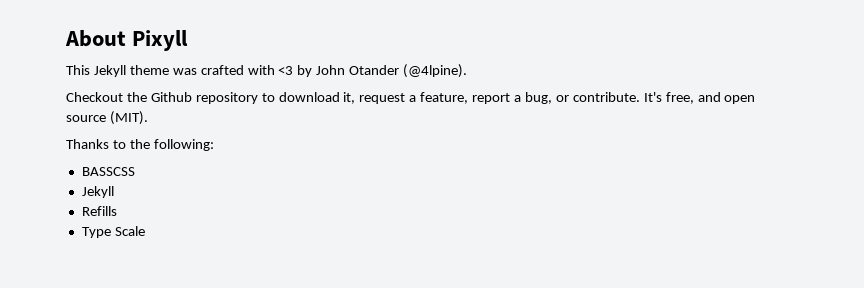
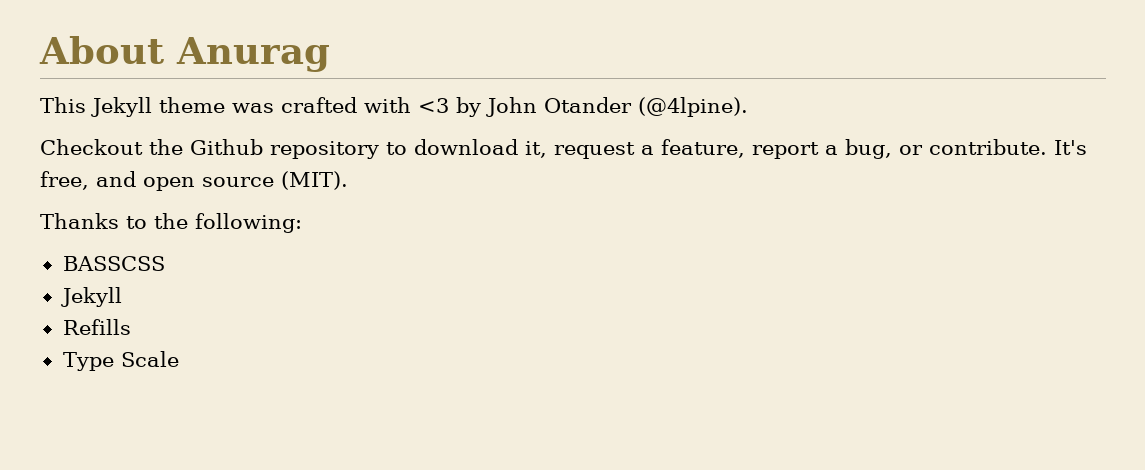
[132,30,189,51] Pixyll -> [176,37,330,72] Anurag

